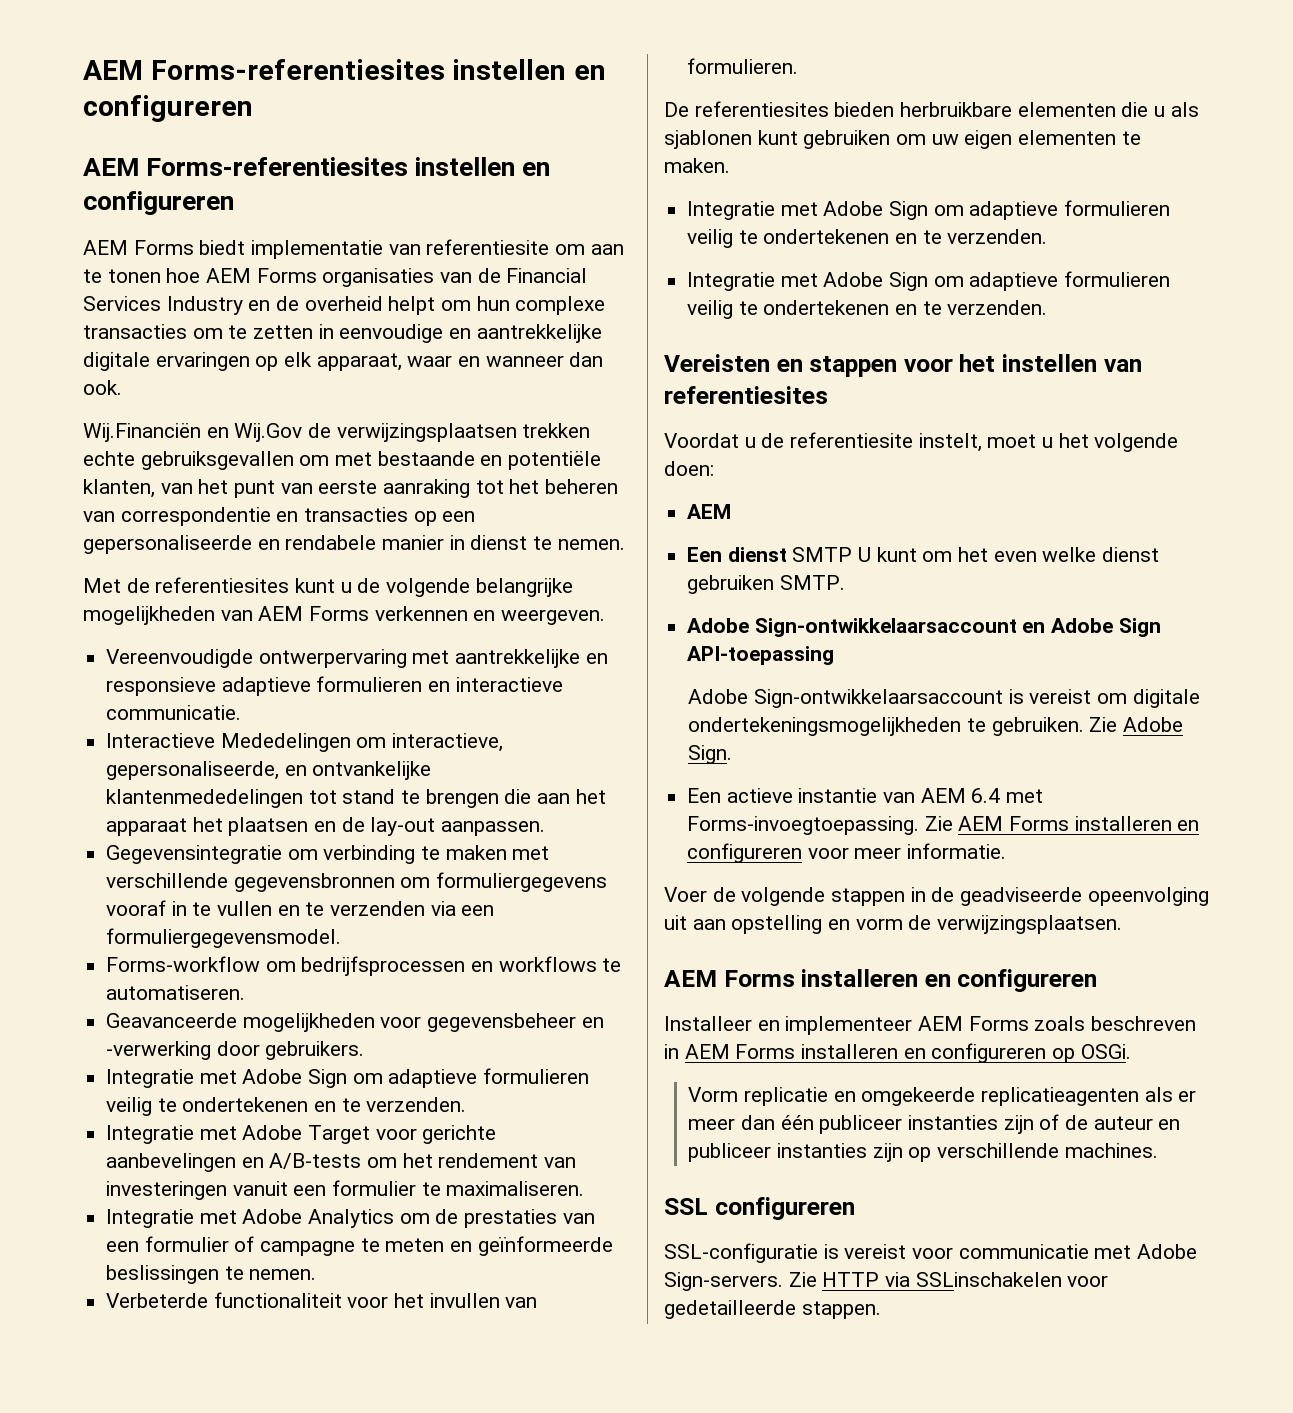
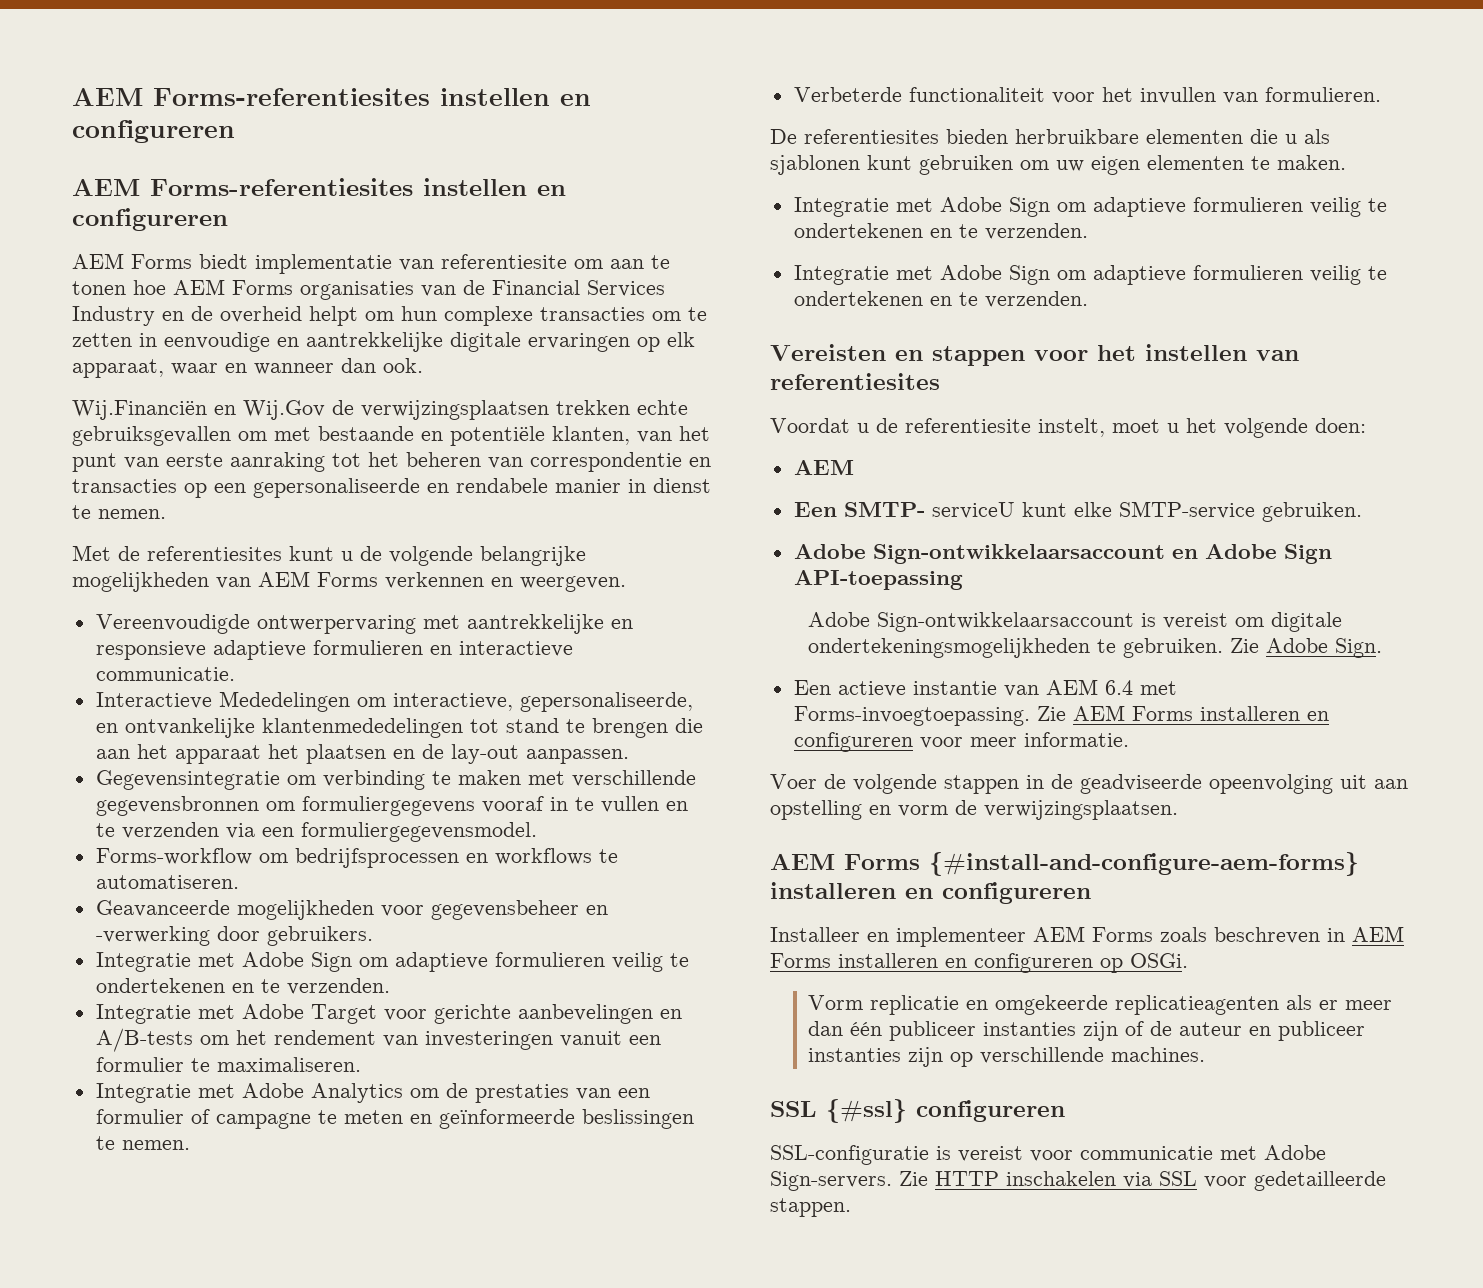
[727,547,1160,562] [687,575,845,594] dienst SMTP U kunt om het even welke dienst gebruiken SMTP. -> [843,501,1362,522] SMTP- serviceU kunt elke SMTP-service gebruiken.
(795, 978) none -> [929,852,1359,876] {#install-and-configure-aem-forms}
(708, 1206) none -> [826,1099,907,1123] {#ssl}
[885,1272,1062,1287] via SSLinschakelen -> [1006,1171,1197,1188] inschakelen via SSL

